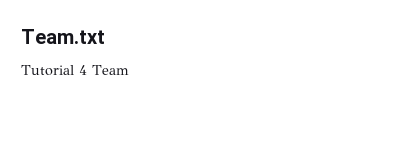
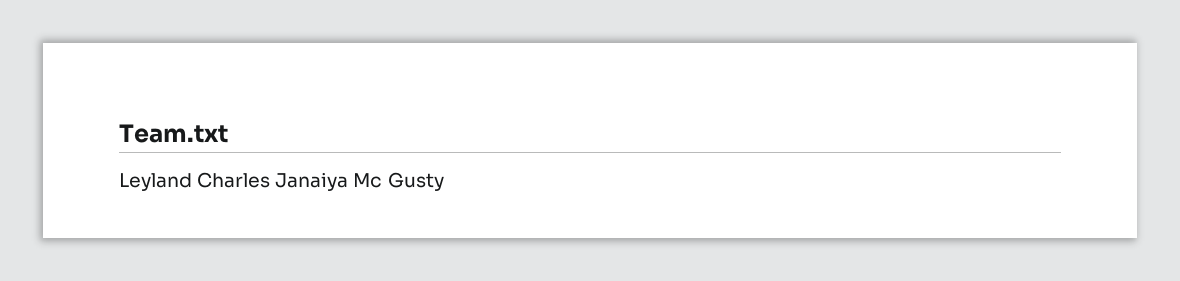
[21,65,129,76] Tutorial 4 Team -> [119,172,444,191] Leyland Charles Janaiya Mc Gusty

